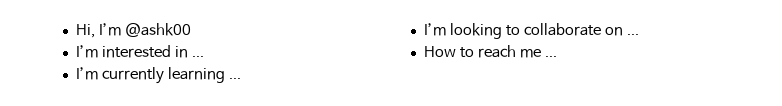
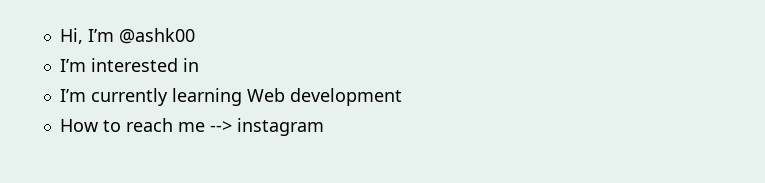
[191,56,204,57] ... -> (199, 65) none
[228,78,241,79] [423,23,639,39] ... // I’m looking to collaborate on ... -> [246,88,402,106] Web development
[544,56,557,57] ... -> [209,118,324,136] --> instagram

